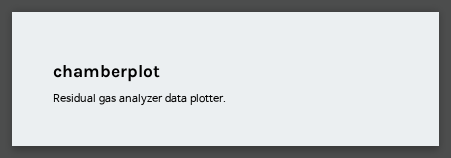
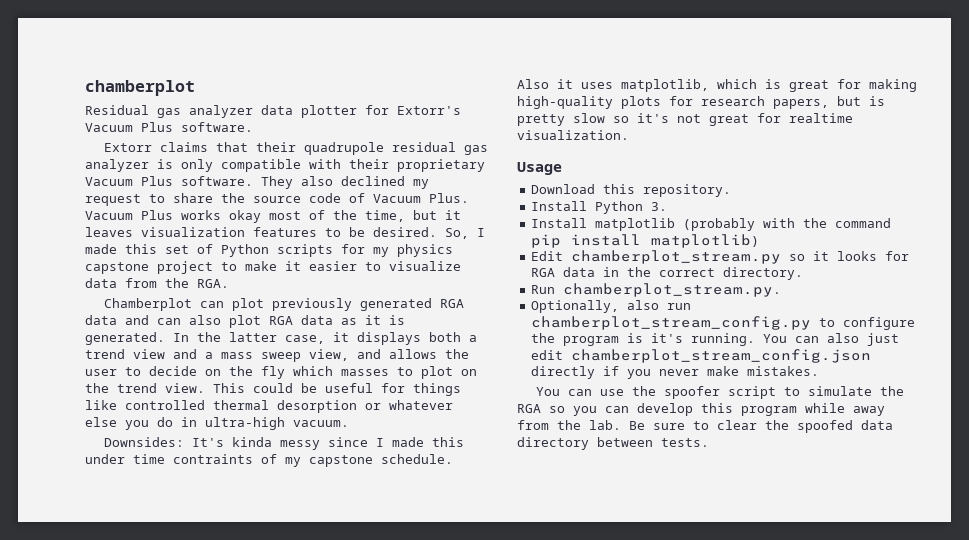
[189,94,226,105] plotter. -> [301,105,461,118] [85,122,253,132] [104,142,489,155] [85,159,485,172] [85,176,429,189] [85,193,469,206] [85,210,461,223] [85,227,485,239] [85,244,453,257] [85,261,461,274] [85,278,229,288] [104,298,465,311] [85,315,405,328] [85,332,477,345] [85,349,469,362] [85,366,477,379] [85,383,461,396] [85,400,453,413] [85,417,349,430] [104,437,465,450] [85,454,453,467] [517,79,917,92] [517,96,885,109] [517,113,853,126] [517,130,629,140] [517,162,562,175] [531,184,732,197] [531,201,668,214] [531,218,892,231] [531,234,760,248] [531,250,910,264] [531,267,804,280] [531,283,782,297] [531,300,692,313] [531,316,916,330] [531,333,900,346] [531,349,872,363] [531,366,820,379] [536,386,905,399] [517,403,885,416] [517,420,893,433] [517,437,709,450] plotter for Extorr's Vacuum Plus software. // Extorr claims that their quadrupole residual gas analyzer is only compatible with their proprietary Vacuum Plus software. They also declined my request to share the source code of Vacuum Plus. Vacuum Plus works okay most of the time, but it leaves visualization features to be desired. So, I made this set of Python scripts for my physics capstone project to make it easier to visualize data from the RGA. // Chamberplot can plot previously generated RGA data and can also plot RGA data as it is generated. In the latter case, it displays both a trend view and a mass sweep view, and allows the user to decide on the fly which masses to plot on the trend view. This could be useful for things like controlled thermal desorption or whatever else you do in ultra-high vacuum. // Downsides: It's kinda messy since I made this under time contraints of my capstone schedule. Also it uses matplotlib, which is great for making high-quality plots for research papers, but is pretty slow so it's not great for realtime visualization. // Usage // Download this repository. // Install Python 3. // Install matplotlib (probably with the command pip install matplotlib) // Edit chamberplot_stream.py so it looks for RGA data in the correct directory. // Run chamberplot_stream.py. // Optionally, also run chamberplot_stream_config.py to configure the program is it's running. You can also just edit chamberplot_stream_config.json directly if you never make mistakes. // You can use the spoofer script to simulate the RGA so you can develop this program while away from the lab. Be sure to clear the spoofed data directory between tests.

